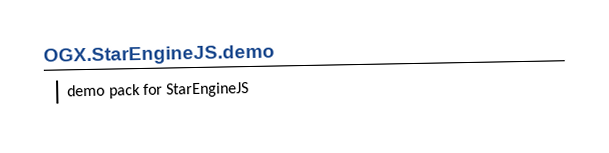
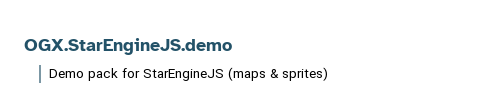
[67,84,106,97] demo -> [48,69,84,78] Demo
(250, 90) none -> [227,67,328,81] (maps & sprites)

